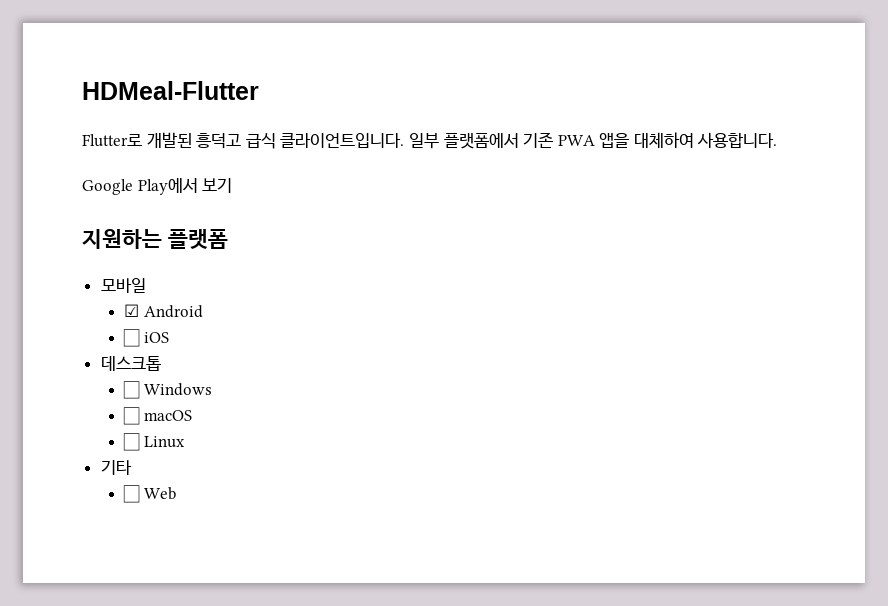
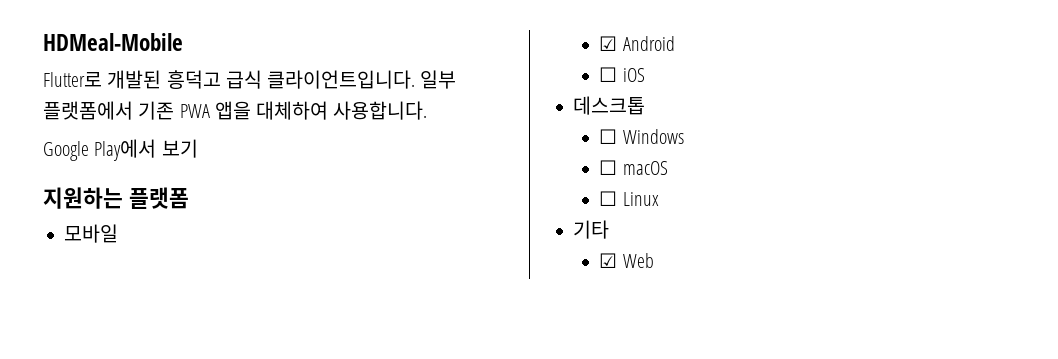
[82,81,259,100] HDMeal-Flutter -> [43,33,183,51] HDMeal-Mobile
[122,485,140,503] ☐ -> [599,253,618,268] ☑

